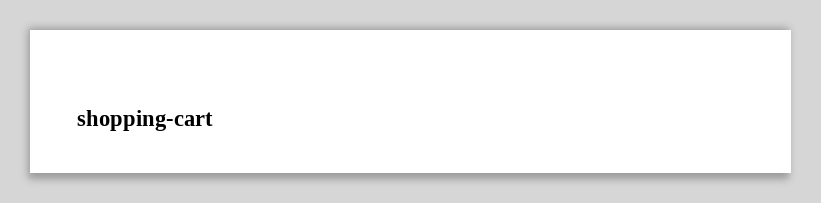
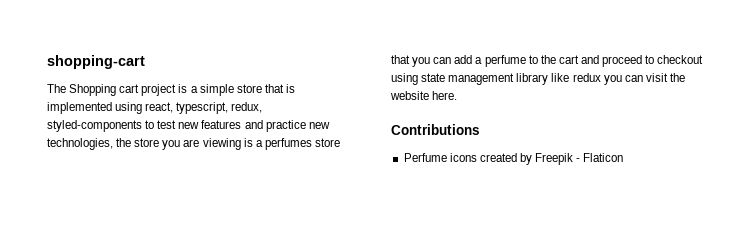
(213, 120) none -> [47,84,295,96] [47,102,263,114] [47,120,330,132] [47,138,340,150] [391,55,704,67] [391,73,685,85] [390,91,458,100] [391,124,480,135] [403,153,624,165] // The Shopping cart project is a simple store that is implemented using react, typescript, redux, styled-components to test new features and practice new technologies, the store you are viewing is a perfumes store that you can add a perfume to the cart and proceed to checkout using state management library like redux you can visit the website here. // Contributions // Perfume icons created by Freepik - Flaticon

